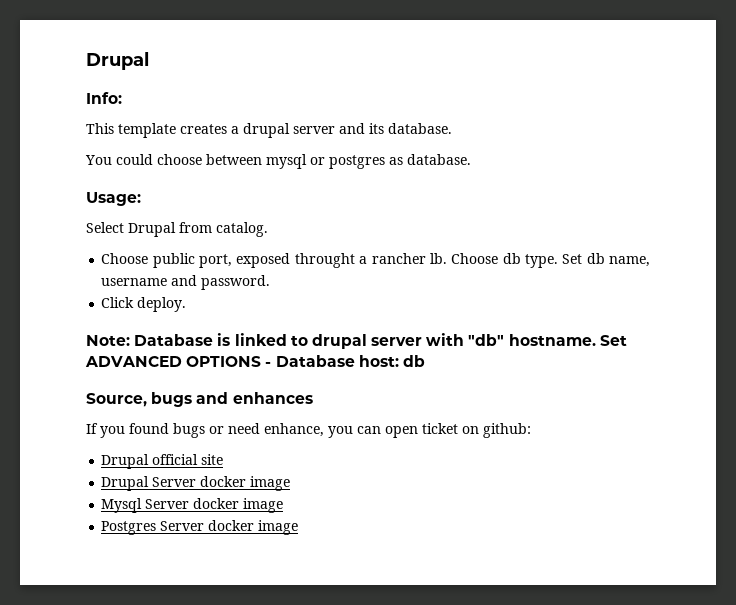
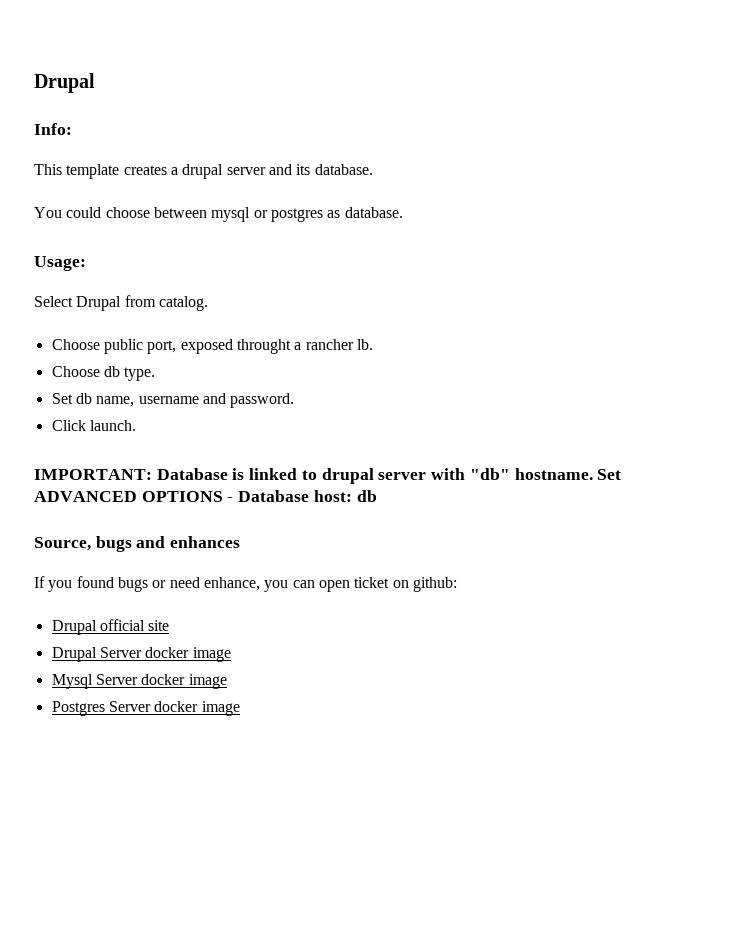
(447, 258) none -> (373, 344) //
(558, 261) none -> (156, 374) //
[137,297,187,312] [86,335,130,346] deploy. // Note: -> [89,420,136,431] [34,469,152,480] launch. // IMPORTANT:

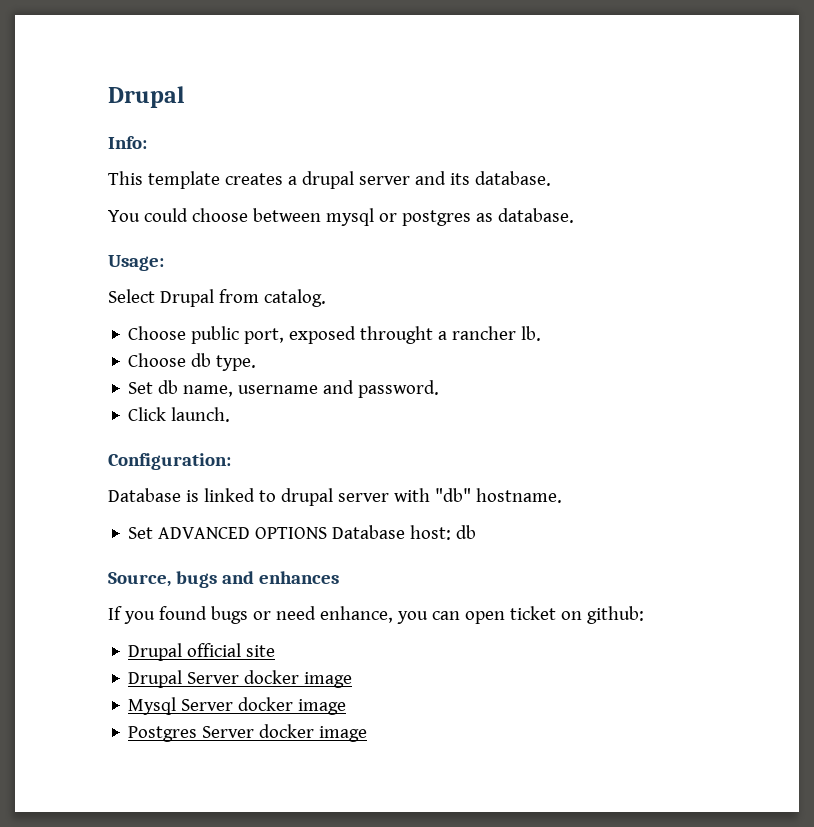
[34,469,152,480] IMPORTANT: -> [108,453,231,470] Configuration: //
(593, 474) none -> (562, 495) //
[227,497,234,502] - -> (328, 533) none

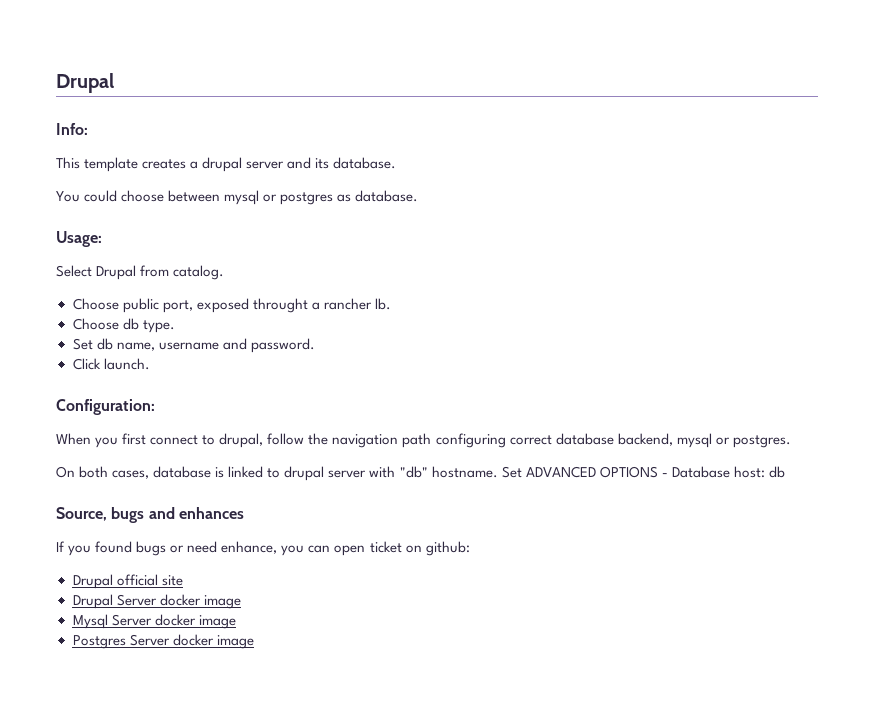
[108,488,181,502] Database -> [56,433,791,448] [56,466,212,479] When you first connect to drupal, follow the navigation path configuring correct database backend, mysql or postgres. // On both cases, database
(562, 495) // -> (498, 472) none
(328, 533) none -> [661,473,668,477] -

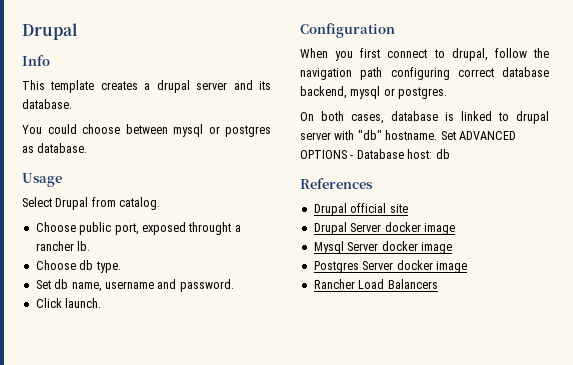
[56,123,88,135] Info: -> [22,55,50,66] Info
[56,231,102,247] Usage: -> [22,173,62,187] Usage
[56,399,155,415] Configuration: -> [300,23,395,38] Configuration
[56,507,244,523] [56,541,470,556] Source, bugs and enhances // If you found bugs or need enhance, you can open ticket on github: -> [300,178,373,189] References
(254, 642) none -> [313,279,438,289] // Rancher Load Balancers

